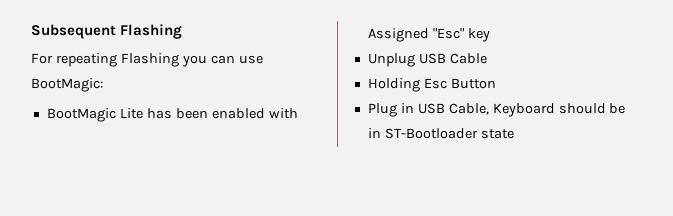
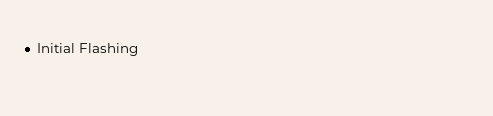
[31,24,183,39] [31,53,263,67] [31,78,103,92] [46,108,298,122] [367,28,490,42] [367,53,487,67] [367,78,496,92] [367,103,626,117] [367,128,514,139] Subsequent Flashing // For repeating Flashing you can use BootMagic: // BootMagic Lite has been enabled with Assigned "Esc" key // Unplug USB Cable // Holding Esc Button // Plug in USB Cable, Keyboard should be in ST-Bootloader state -> [36,43,138,56] Initial Flashing

